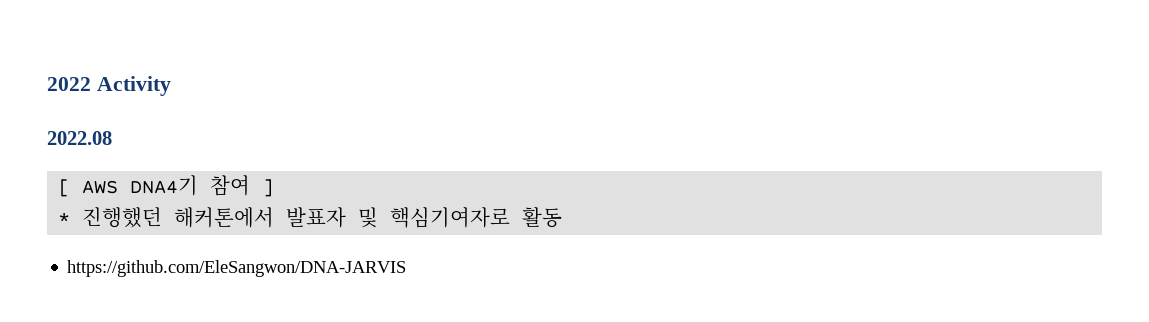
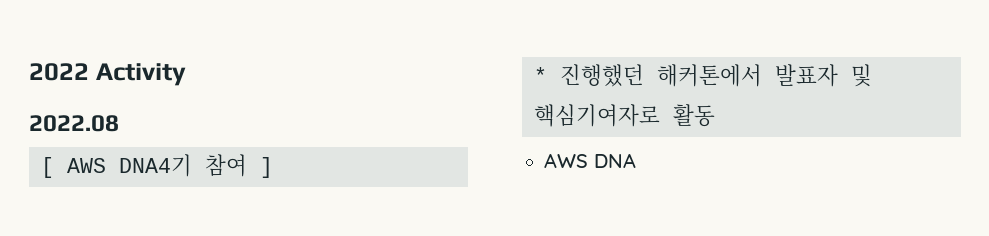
[67,260,407,277] https://github.com/EleSangwon/DNA-JARVIS -> [544,153,636,168] AWS DNA

